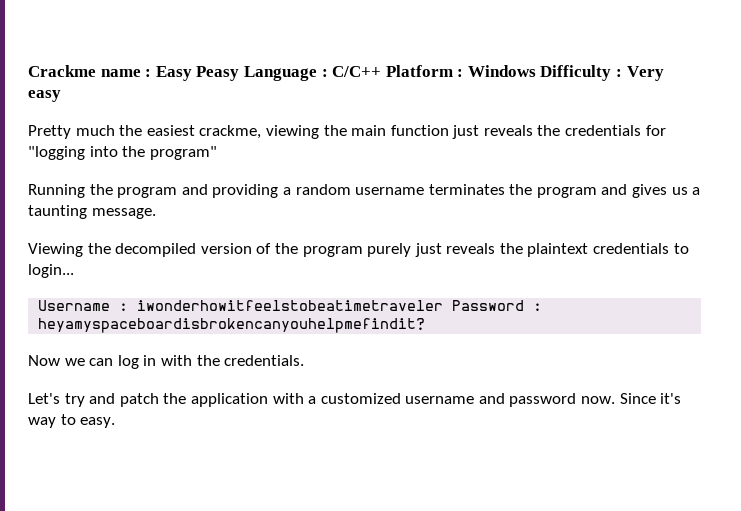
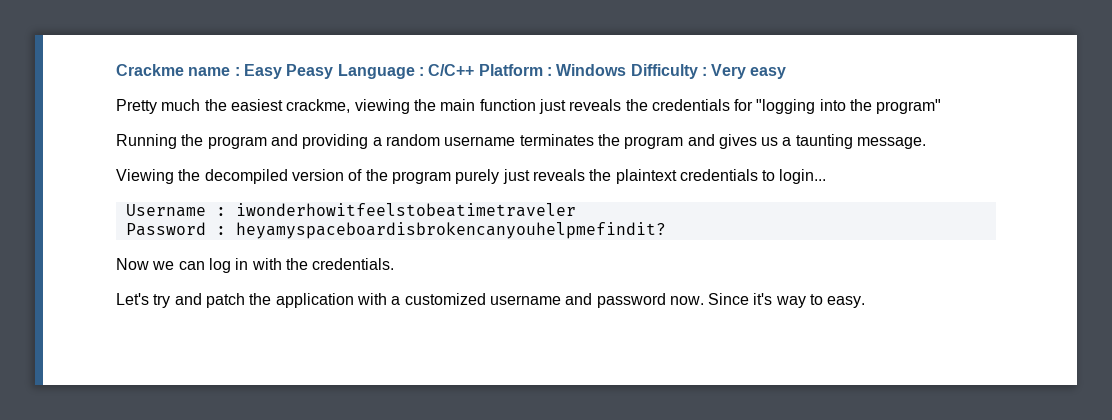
(444, 305) none -> (576, 210) //

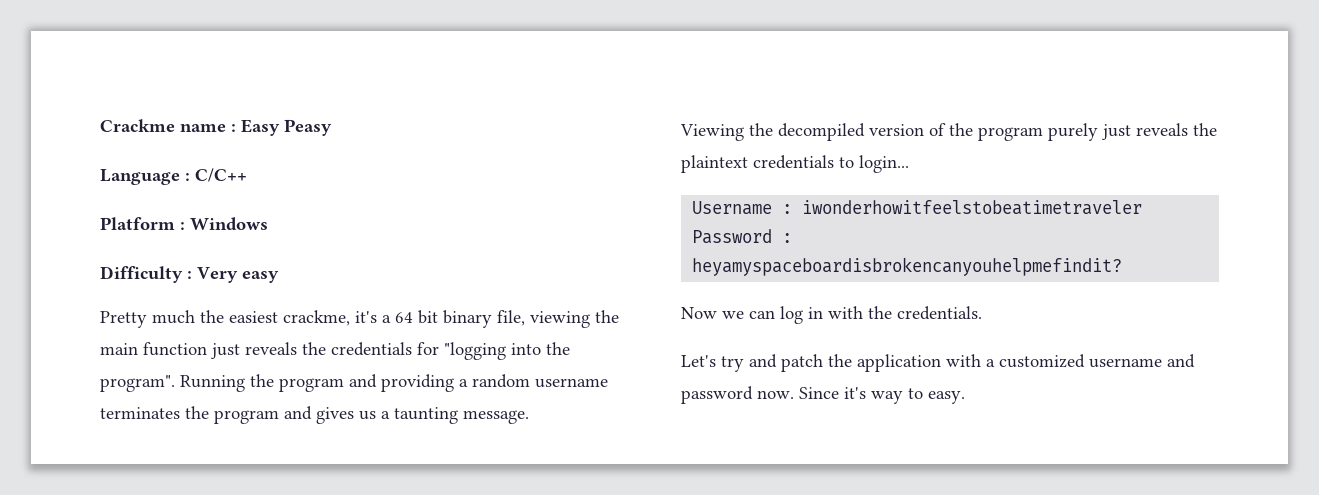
(334, 71) none -> (332, 127) //
(475, 70) none -> (247, 175) //
(627, 70) none -> (268, 224) //
(351, 106) none -> [355,310,525,328] it's a 64 bit binary file,
[876,99,942,114] program" // -> [100,375,175,392] program".

